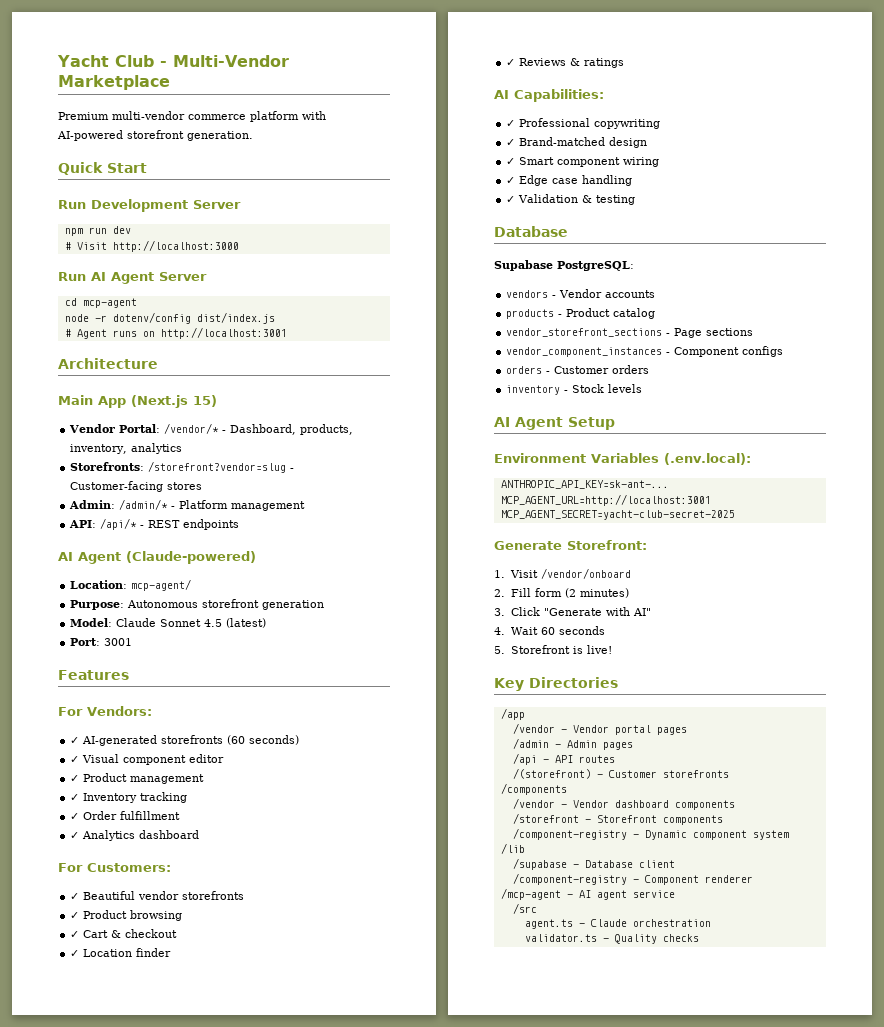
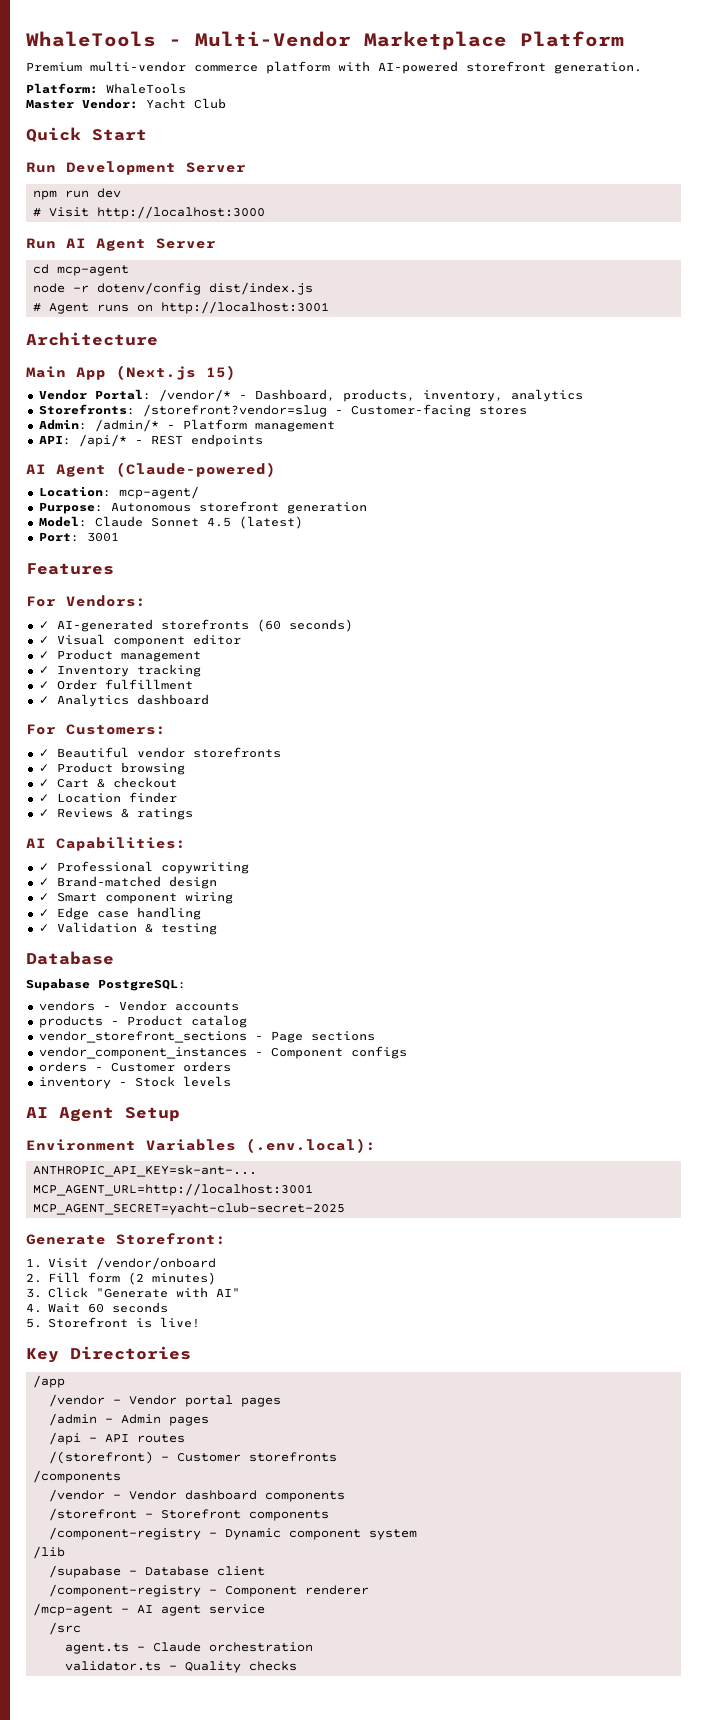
[57,55,154,67] Yacht Club -> [26,31,156,47] WhaleTools
(170, 82) none -> [520,31,624,47] Platform
(253, 136) none -> [26,83,186,94] [26,98,226,109] // Platform: WhaleTools // Master Vendor: Yacht Club

